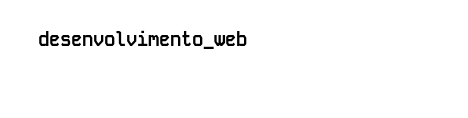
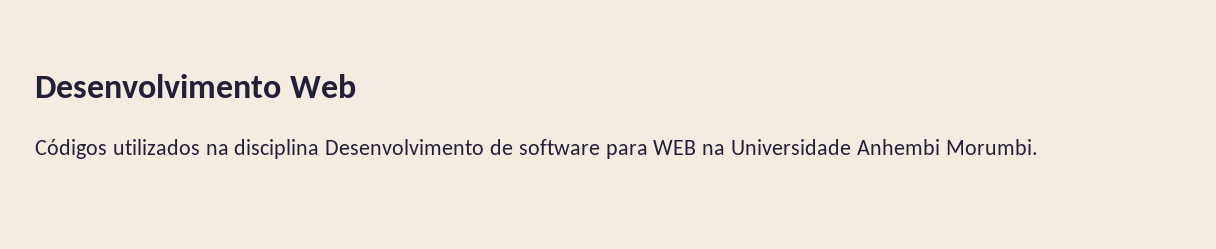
[38,30,247,49] desenvolvimento_web -> [35,74,357,98] [35,139,1038,159] Desenvolvimento Web // Códigos utilizados na disciplina Desenvolvimento de software para WEB na Universidade Anhembi Morumbi.

